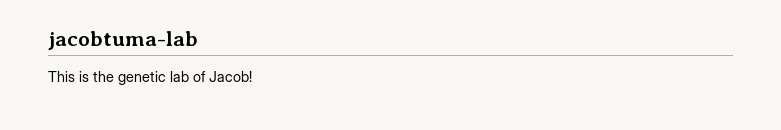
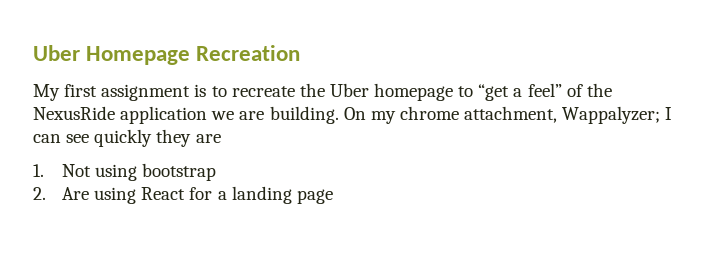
[48,31,198,50] [48,71,252,85] jacobtuma-lab // This is the genetic lab of Jacob! -> [33,45,301,65] [33,83,612,101] [33,106,673,124] [33,129,221,147] [33,163,217,181] [33,186,333,204] Uber Homepage Recreation // My first assignment is to recreate the Uber homepage to “get a feel” of the NexusRide application we are building. On my chrome attachment, Wappalyzer; I can see quickly they are // 1. Not using bootstrap // 2. Are using React for a landing page

